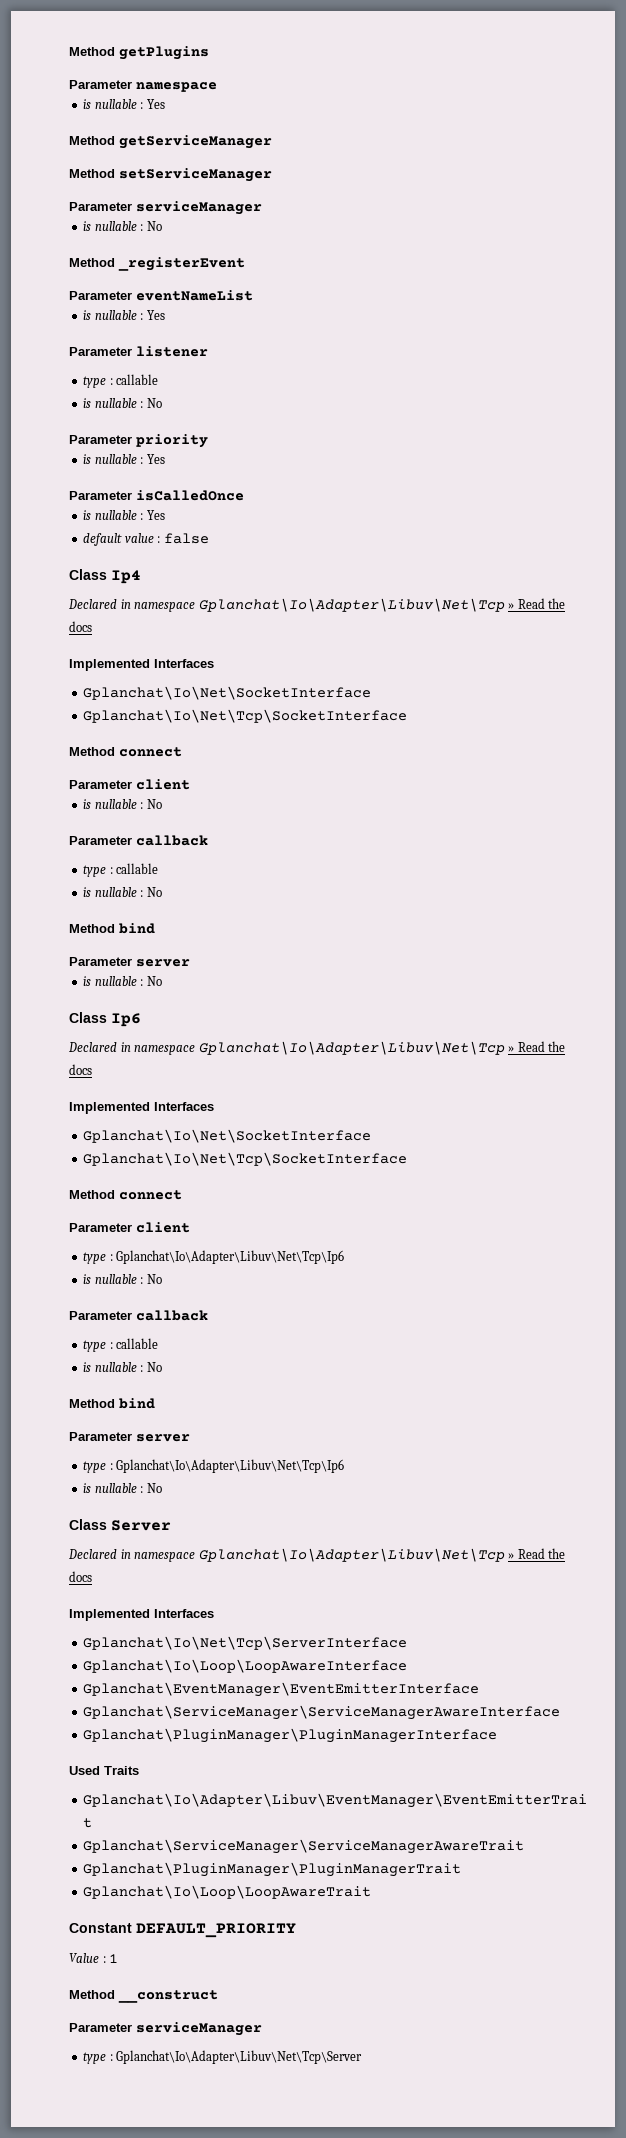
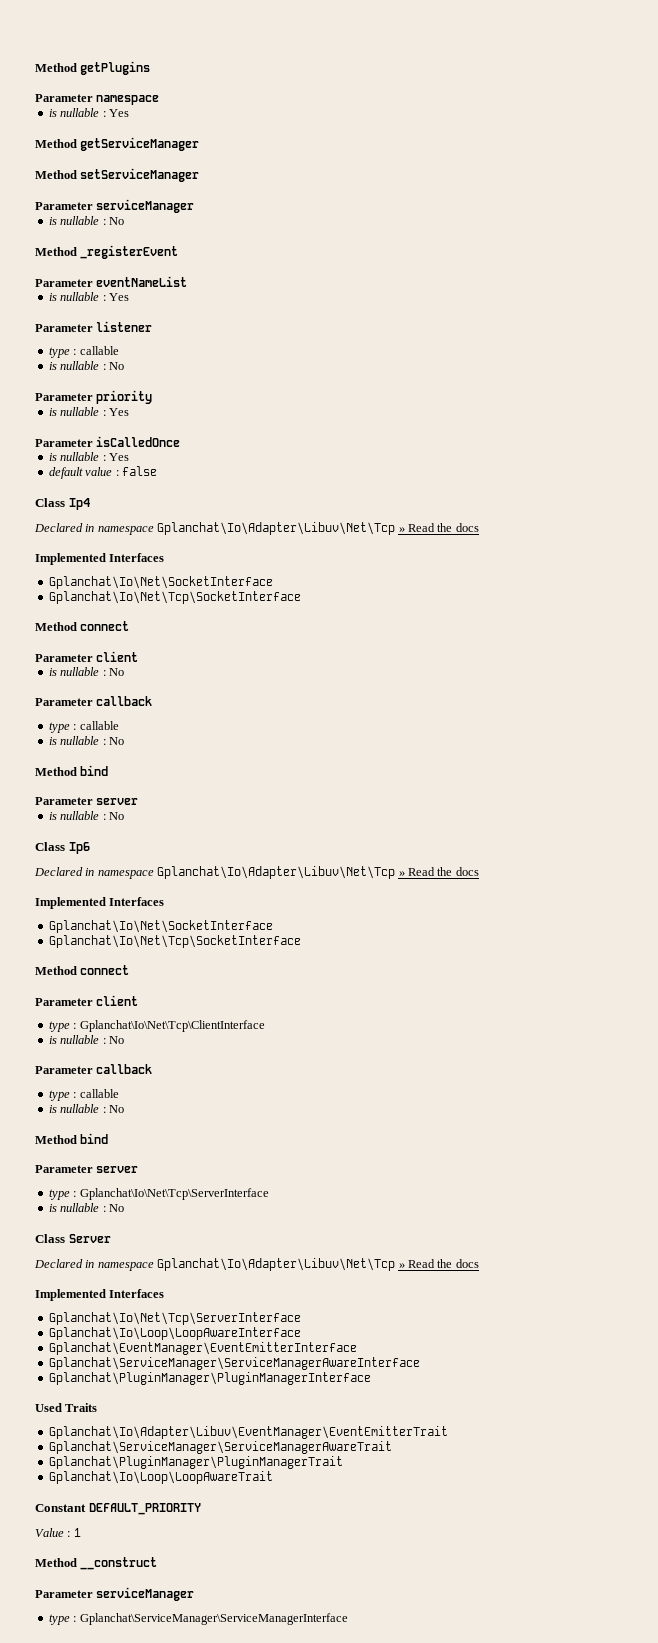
[116,1250,345,1264] Gplanchat\Io\Adapter\Libuv\Net\Tcp\Ip6 -> [79,1020,265,1032] Gplanchat\Io\Net\Tcp\ClientInterface
[116,1459,345,1473] Gplanchat\Io\Adapter\Libuv\Net\Tcp\Ip6 -> [79,1188,269,1200] Gplanchat\Io\Net\Tcp\ServerInterface
[116,2050,363,2064] Gplanchat\Io\Adapter\Libuv\Net\Tcp\Server -> [79,1613,348,1625] Gplanchat\ServiceManager\ServiceManagerInterface

